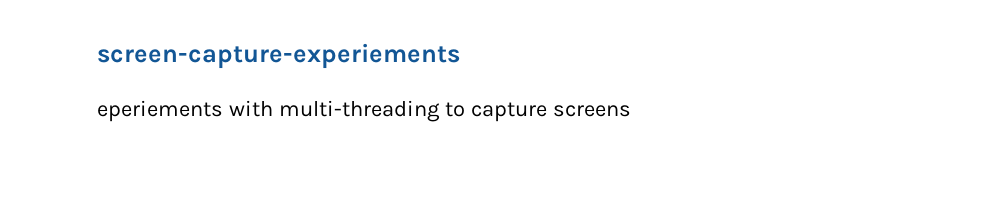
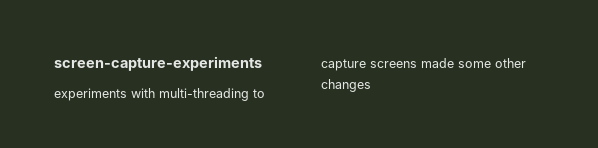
[97,43,460,69] [97,100,223,122] screen-capture-experiements // eperiements -> [54,56,262,71] [54,88,127,101] screen-capture-experiments // experiments
(631, 111) none -> [421,58,526,68] [321,79,371,92] made some other changes

